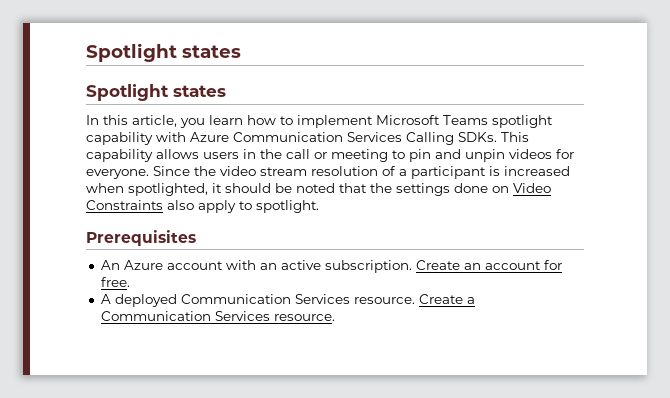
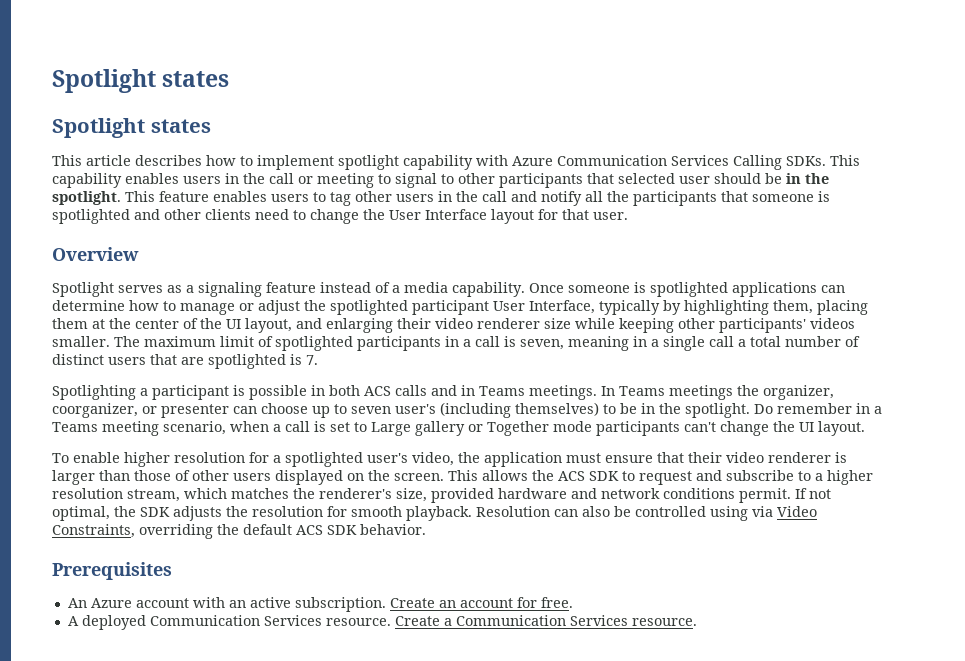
[86,115,243,128] In this article, you learn -> [52,155,202,166] This article describes
[376,115,488,125] Microsoft Teams -> (334, 162) none
[156,149,199,159] allows -> [125,173,179,184] enables
[409,149,574,162] [86,166,570,179] [86,183,551,196] [86,200,319,213] pin and unpin videos for everyone. Since the video stream resolution of a participant is increased when spotlighted, it should be noted that the settings done on Video Constraints also apply to spotlight. -> [395,173,829,188] [52,191,830,206] [52,209,628,224] [52,247,139,261] [52,282,845,297] [52,300,868,315] [52,318,855,333] [52,336,860,351] [52,354,318,369] [52,385,834,400] [52,402,882,418] [52,421,865,436] [52,452,847,467] [52,470,873,485] [52,488,831,503] [52,506,817,521] [52,524,426,539] signal to other participants that selected user should be in the spotlight. This feature enables users to tag other users in the call and notify all the participants that someone is spotlighted and other clients need to change the User Interface layout for that user. // Overview // Spotlight serves as a signaling feature instead of a media capability. Once someone is spotlighted applications can determine how to manage or adjust the spotlighted participant User Interface, typically by highlighting them, placing them at the center of the UI layout, and enlarging their video renderer size while keeping other participants' videos smaller. The maximum limit of spotlighted participants in a call is seven, meaning in a single call a total number of distinct users that are spotlighted is 7. // Spotlighting a participant is possible in both ACS calls and in Teams meetings. In Teams meetings the organizer, coorganizer, or presenter can choose up to seven user's (including themselves) to be in the spotlight. Do remember in a Teams meeting scenario, when a call is set to Large gallery or Together mode participants can't change the UI layout. // To enable higher resolution for a spotlighted user's video, the application must ensure that their video renderer is larger than those of other users displayed on the screen. This allows the ACS SDK to request and subscribe to a higher resolution stream, which matches the renderer's size, provided hardware and network conditions permit. If not optimal, the SDK adjusts the resolution for smooth playback. Resolution can also be controlled using via Video Constraints, overriding the default ACS SDK behavior.

